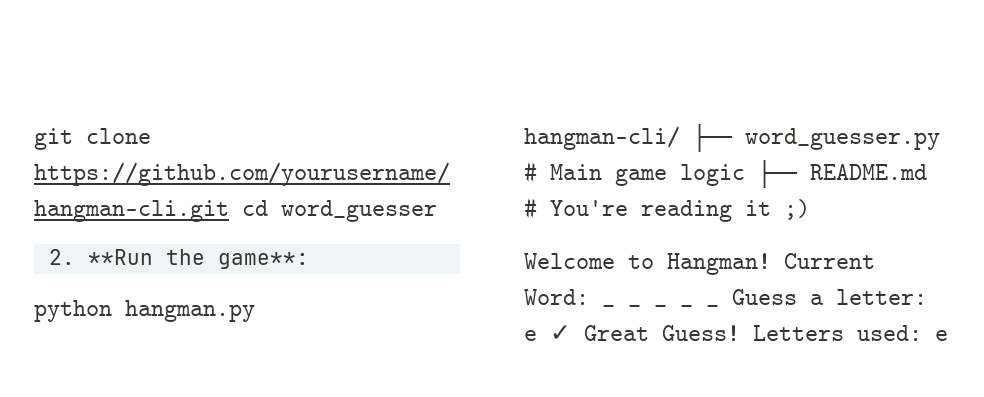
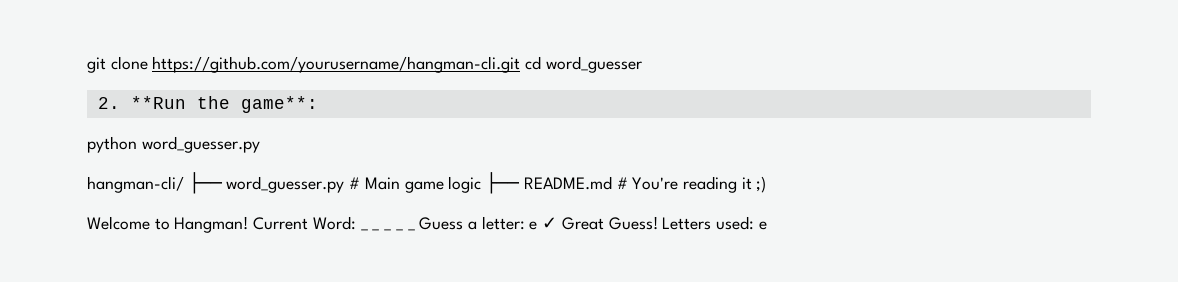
[125,300,255,322] hangman.py -> [141,136,260,153] word_guesser.py

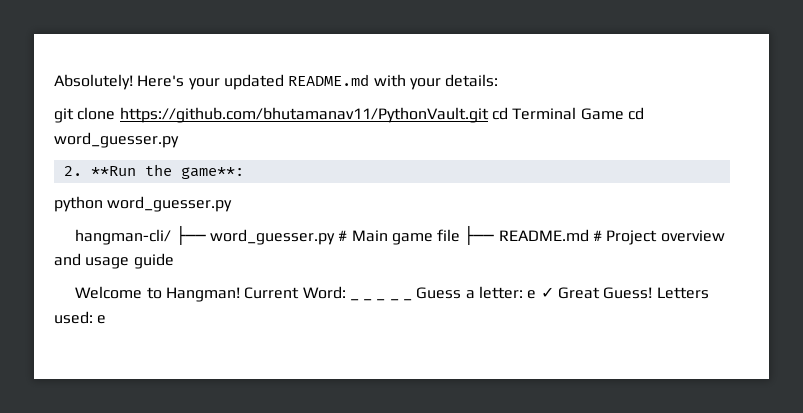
[87,56,642,73] git clone https://github.com/yourusername/hangman-cli.git cd word_guesser -> [54,74,499,90] [54,107,644,123] [54,132,179,148] Absolutely! Here's your updated README.md with your details: // git clone https://github.com/bhutamanav11/PythonVault.git cd Terminal Game cd word_guesser.py
[448,176,482,193] logic -> [437,229,461,242] file
[632,176,767,193] You're reading it ;) -> [606,230,725,245] [54,253,174,269] Project overview and usage guide

